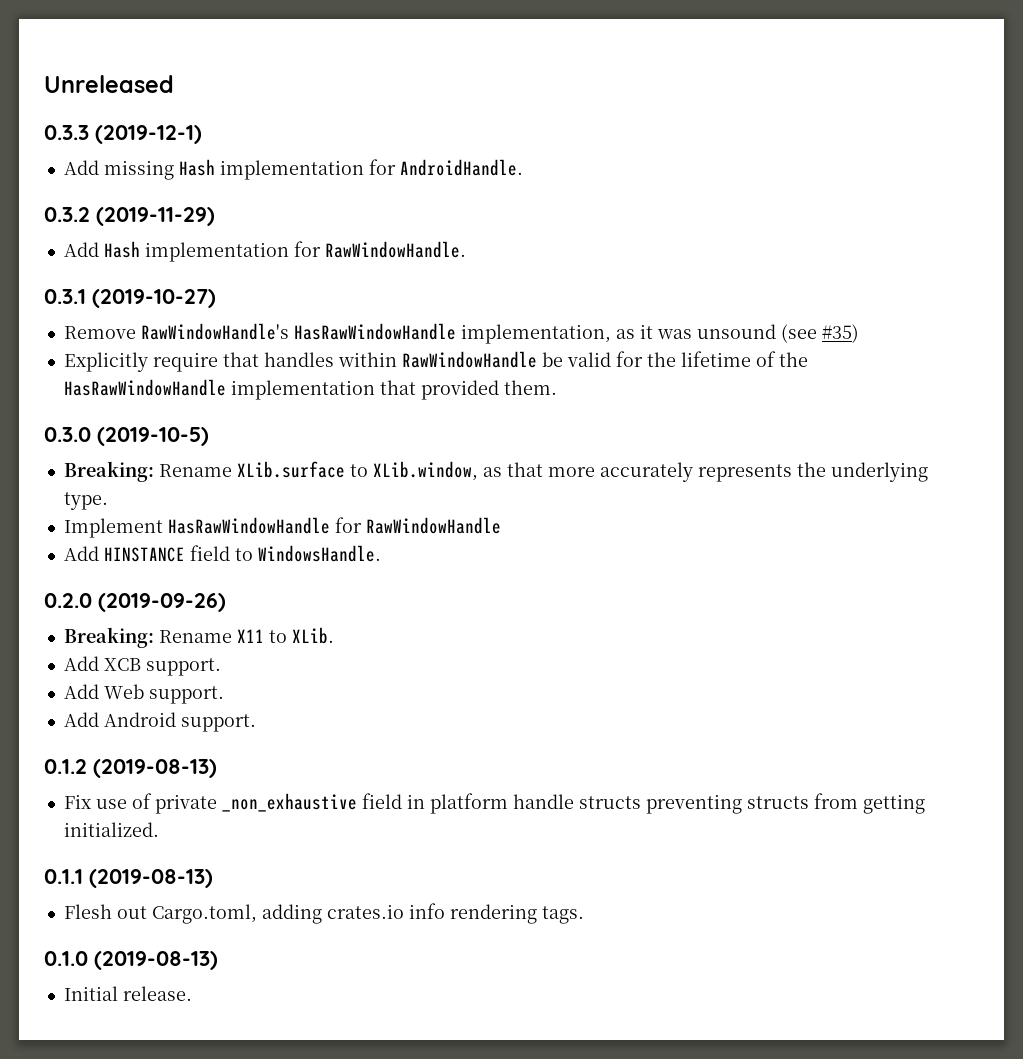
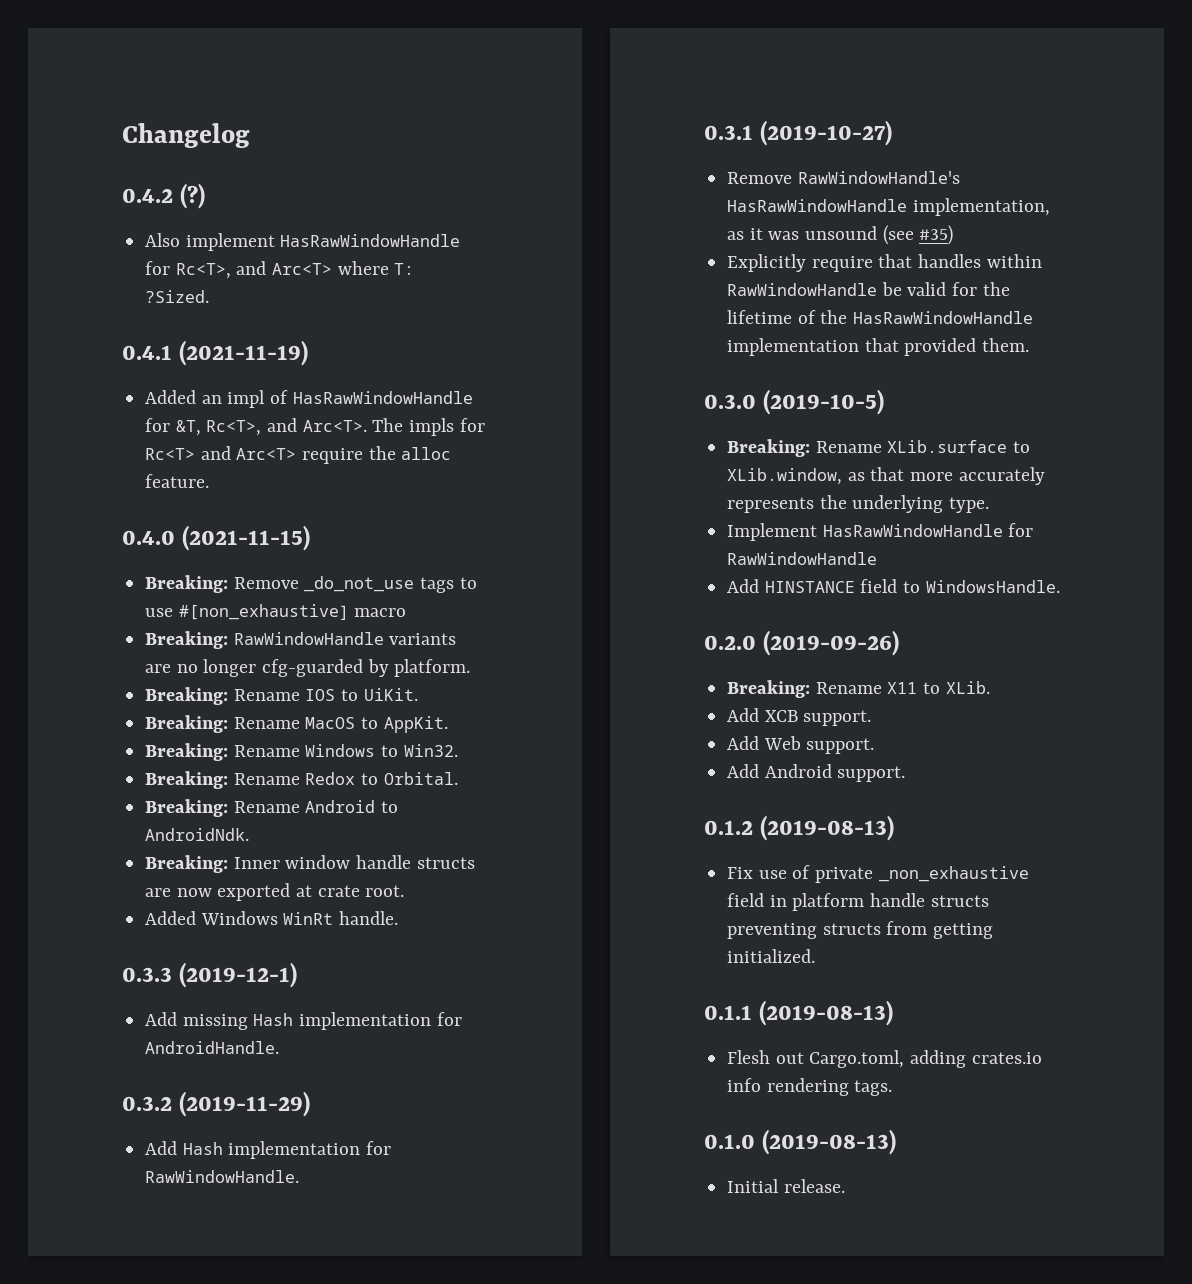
[44,75,174,93] Unreleased -> [122,123,250,148] [122,183,206,209] [145,233,461,251] [145,261,415,279] [145,290,210,303] [122,340,309,366] [145,390,473,408] [145,418,485,436] [145,446,452,464] [145,474,210,488] [122,525,311,551] [145,575,477,593] [145,604,407,620] [145,631,457,649] [145,659,471,677] [145,687,418,705] [145,715,448,733] [145,743,458,761] [145,771,458,789] [145,799,399,817] [145,828,250,841] [145,855,475,873] [145,883,405,901] [145,911,399,925] Changelog // 0.4.2 (?) // Also implement HasRawWindowHandle for Rc<T>, and Arc<T> where T: ?Sized. // 0.4.1 (2021-11-19) // Added an impl of HasRawWindowHandle for &T, Rc<T>, and Arc<T>. The impls for Rc<T> and Arc<T> require the alloc feature. // 0.4.0 (2021-11-15) // Breaking: Remove _do_not_use tags to use #[non_exhaustive] macro // Breaking: RawWindowHandle variants are no longer cfg-guarded by platform. // Breaking: Rename IOS to UiKit. // Breaking: Rename MacOS to AppKit. // Breaking: Rename Windows to Win32. // Breaking: Rename Redox to Orbital. // Breaking: Rename Android to AndroidNdk. // Breaking: Inner window handle structs are now exported at crate root. // Added Windows WinRt handle.

